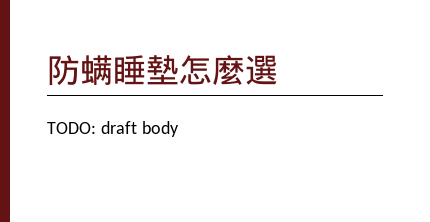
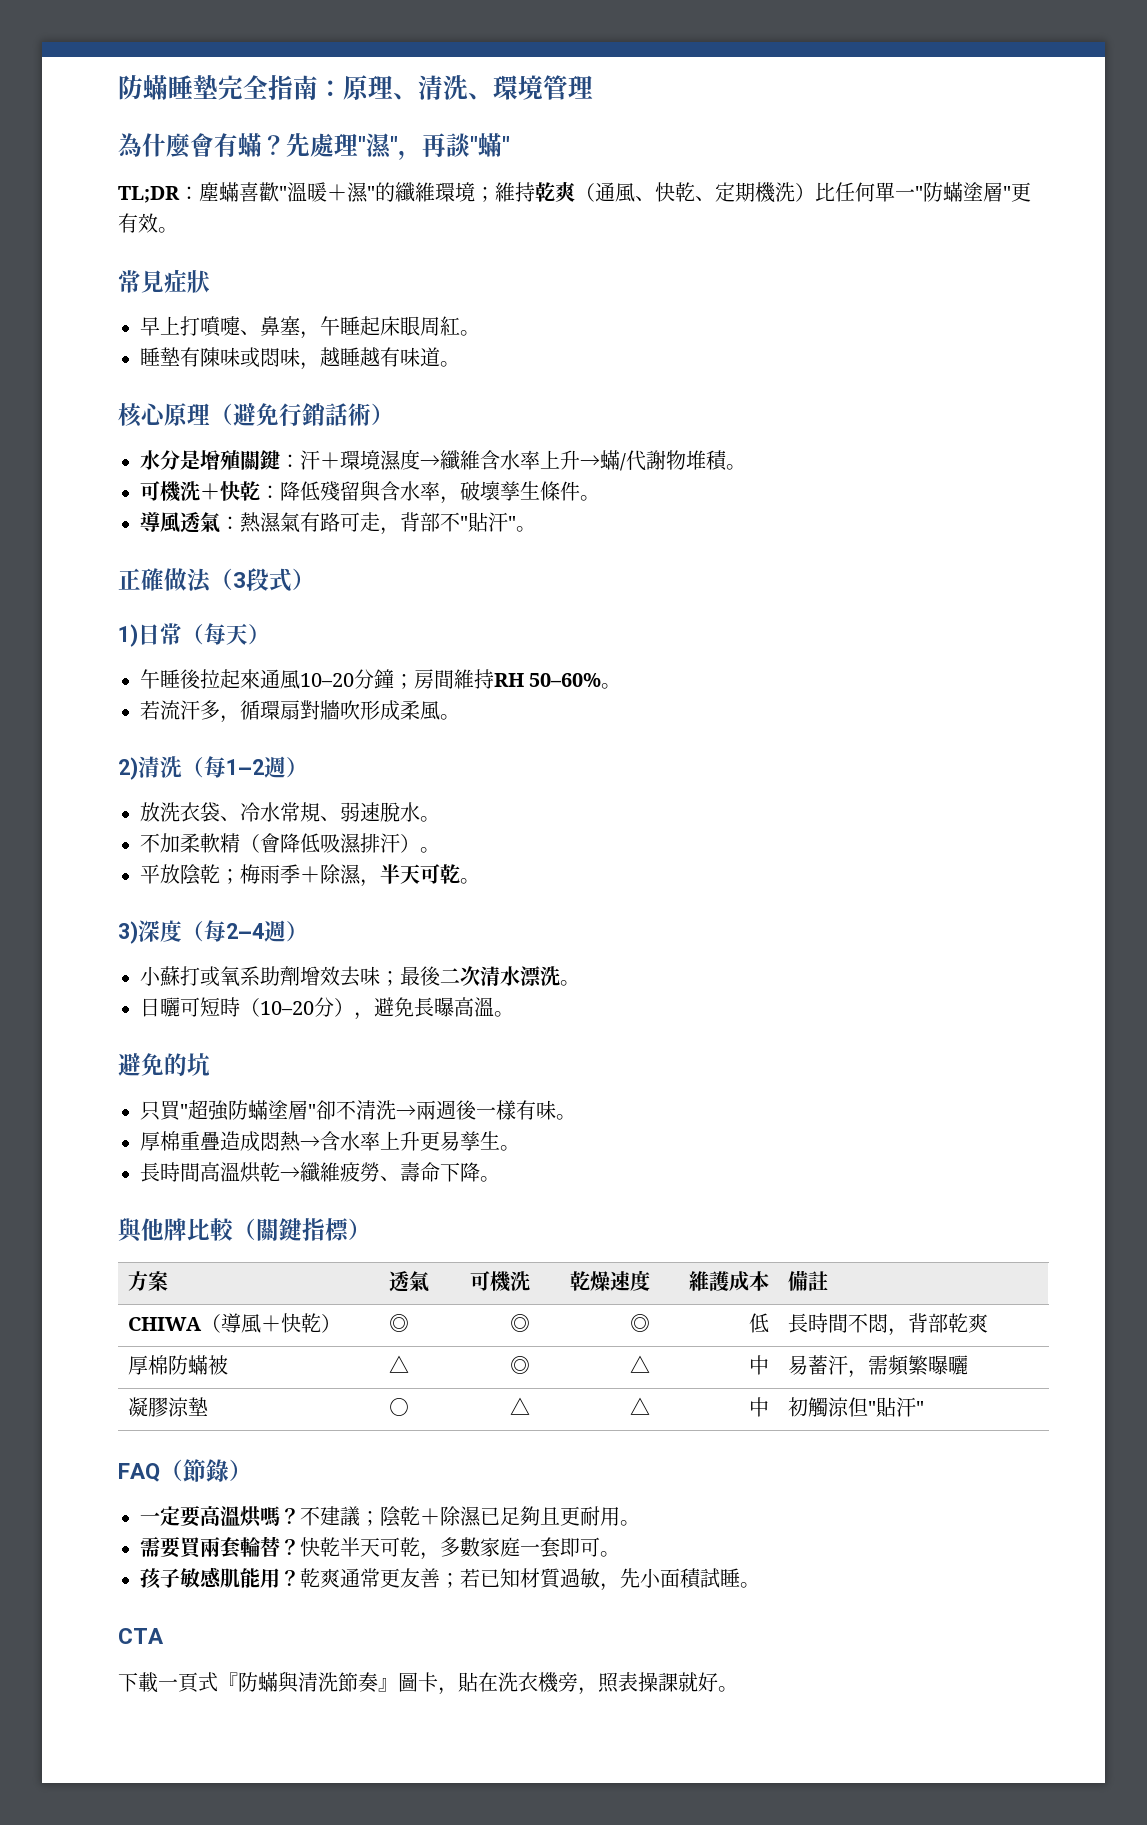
[47,55,278,86] [47,121,179,137] 防螨睡墊怎麼選 // TODO: draft body -> [118,75,593,100] [118,133,510,160] [118,181,1031,203] [118,213,178,233] [118,269,210,293] [140,316,480,339] [140,347,460,370] [118,403,394,428] [140,449,746,471] [140,480,600,504] [140,512,536,535] [118,568,315,593] [118,623,270,647] [140,669,622,689] [140,700,460,723] [118,756,308,780] [140,802,440,822] [140,833,440,854] [140,864,480,887] [118,920,308,944] [140,966,580,987] [140,997,514,1020] [118,1053,210,1076] [140,1100,576,1121] [140,1131,520,1152] [140,1162,500,1183] [118,1218,371,1243] [127,1271,168,1291] [388,1271,429,1292] [470,1271,531,1292] [570,1270,651,1291] [689,1271,770,1291] [787,1270,828,1291] [127,1313,341,1333] [388,1314,409,1332] [510,1314,531,1332] [630,1314,651,1332] [749,1313,770,1333] [787,1313,988,1336] [127,1355,228,1375] [388,1355,409,1373] [510,1356,531,1374] [630,1355,651,1373] [749,1355,770,1375] [787,1355,968,1378] [127,1397,208,1417] [388,1398,409,1416] [510,1397,531,1415] [630,1397,651,1415] [749,1397,770,1417] [787,1397,924,1417] [118,1459,252,1483] [140,1506,640,1528] [140,1536,620,1560] [140,1567,760,1591] [118,1628,164,1644] [118,1671,738,1695] 防蟎睡墊完全指南：原理、清洗、環境管理 // 為什麼會有蟎？先處理"濕"，再談"蟎" // TL;DR：塵蟎喜歡"溫暖＋濕"的纖維環境；維持乾爽（通風、快乾、定期機洗）比任何單一"防蟎塗層"更有效。 // 常見症狀 // 早上打噴嚏、鼻塞，午睡起床眼周紅。 // 睡墊有陳味或悶味，越睡越有味道。 // 核心原理（避免行銷話術） // 水分是增殖關鍵：汗＋環境濕度→纖維含水率上升→蟎/代謝物堆積。 // 可機洗＋快乾：降低殘留與含水率，破壞孳生條件。 // 導風透氣：熱濕氣有路可走，背部不"貼汗"。 // 正確做法（3段式） // 1)日常（每天） // 午睡後拉起來通風10–20分鐘；房間維持RH 50–60%。 // 若流汗多，循環扇對牆吹形成柔風。 // 2)清洗（每1–2週） // 放洗衣袋、冷水常規、弱速脫水。 // 不加柔軟精（會降低吸濕排汗）。 // 平放陰乾；梅雨季＋除濕，半天可乾。 // 3)深度（每2–4週） // 小蘇打或氧系助劑增效去味；最後二次清水漂洗。 // 日曬可短時（10–20分），避免長曝高溫。 // 避免的坑 // 只買"超強防蟎塗層"卻不清洗→兩週後一樣有味。 // 厚棉重疊造成悶熱→含水率上升更易孳生。 // 長時間高溫烘乾→纖維疲勞、壽命下降。 // 與他牌比較（關鍵指標） // 方案 | 透氣 | 可機洗 | 乾燥速度 | 維護成本 | 備註 // CHIWA（導風＋快乾） | ◎ | ◎ | ◎ | 低 | 長時間不悶，背部乾爽 // 厚棉防蟎被 | △ | ◎ | △ | 中 | 易蓄汗，需頻繁曝曬 // 凝膠涼墊 | ○ | △ | △ | 中 | 初觸涼但"貼汗" // FAQ（節錄） // 一定要高溫烘嗎？不建議；陰乾＋除濕已足夠且更耐用。 // 需要買兩套輪替？快乾半天可乾，多數家庭一套即可。 // 孩子敏感肌能用？乾爽通常更友善；若已知材質過敏，先小面積試睡。 // CTA // 下載一頁式『防蟎與清洗節奏』圖卡，貼在洗衣機旁，照表操課就好。

